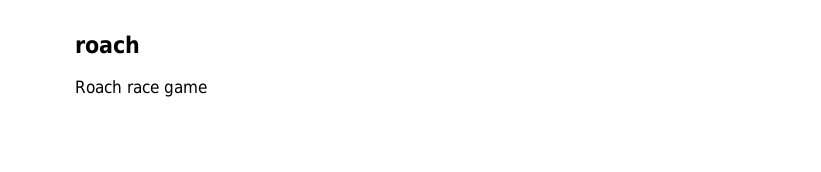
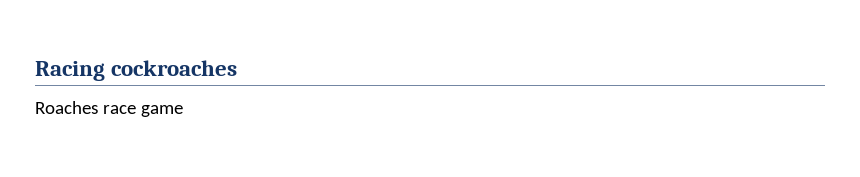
[75,35,140,54] [75,80,122,94] roach // Roach -> [35,60,238,81] [35,101,98,114] Racing cockroaches // Roaches

